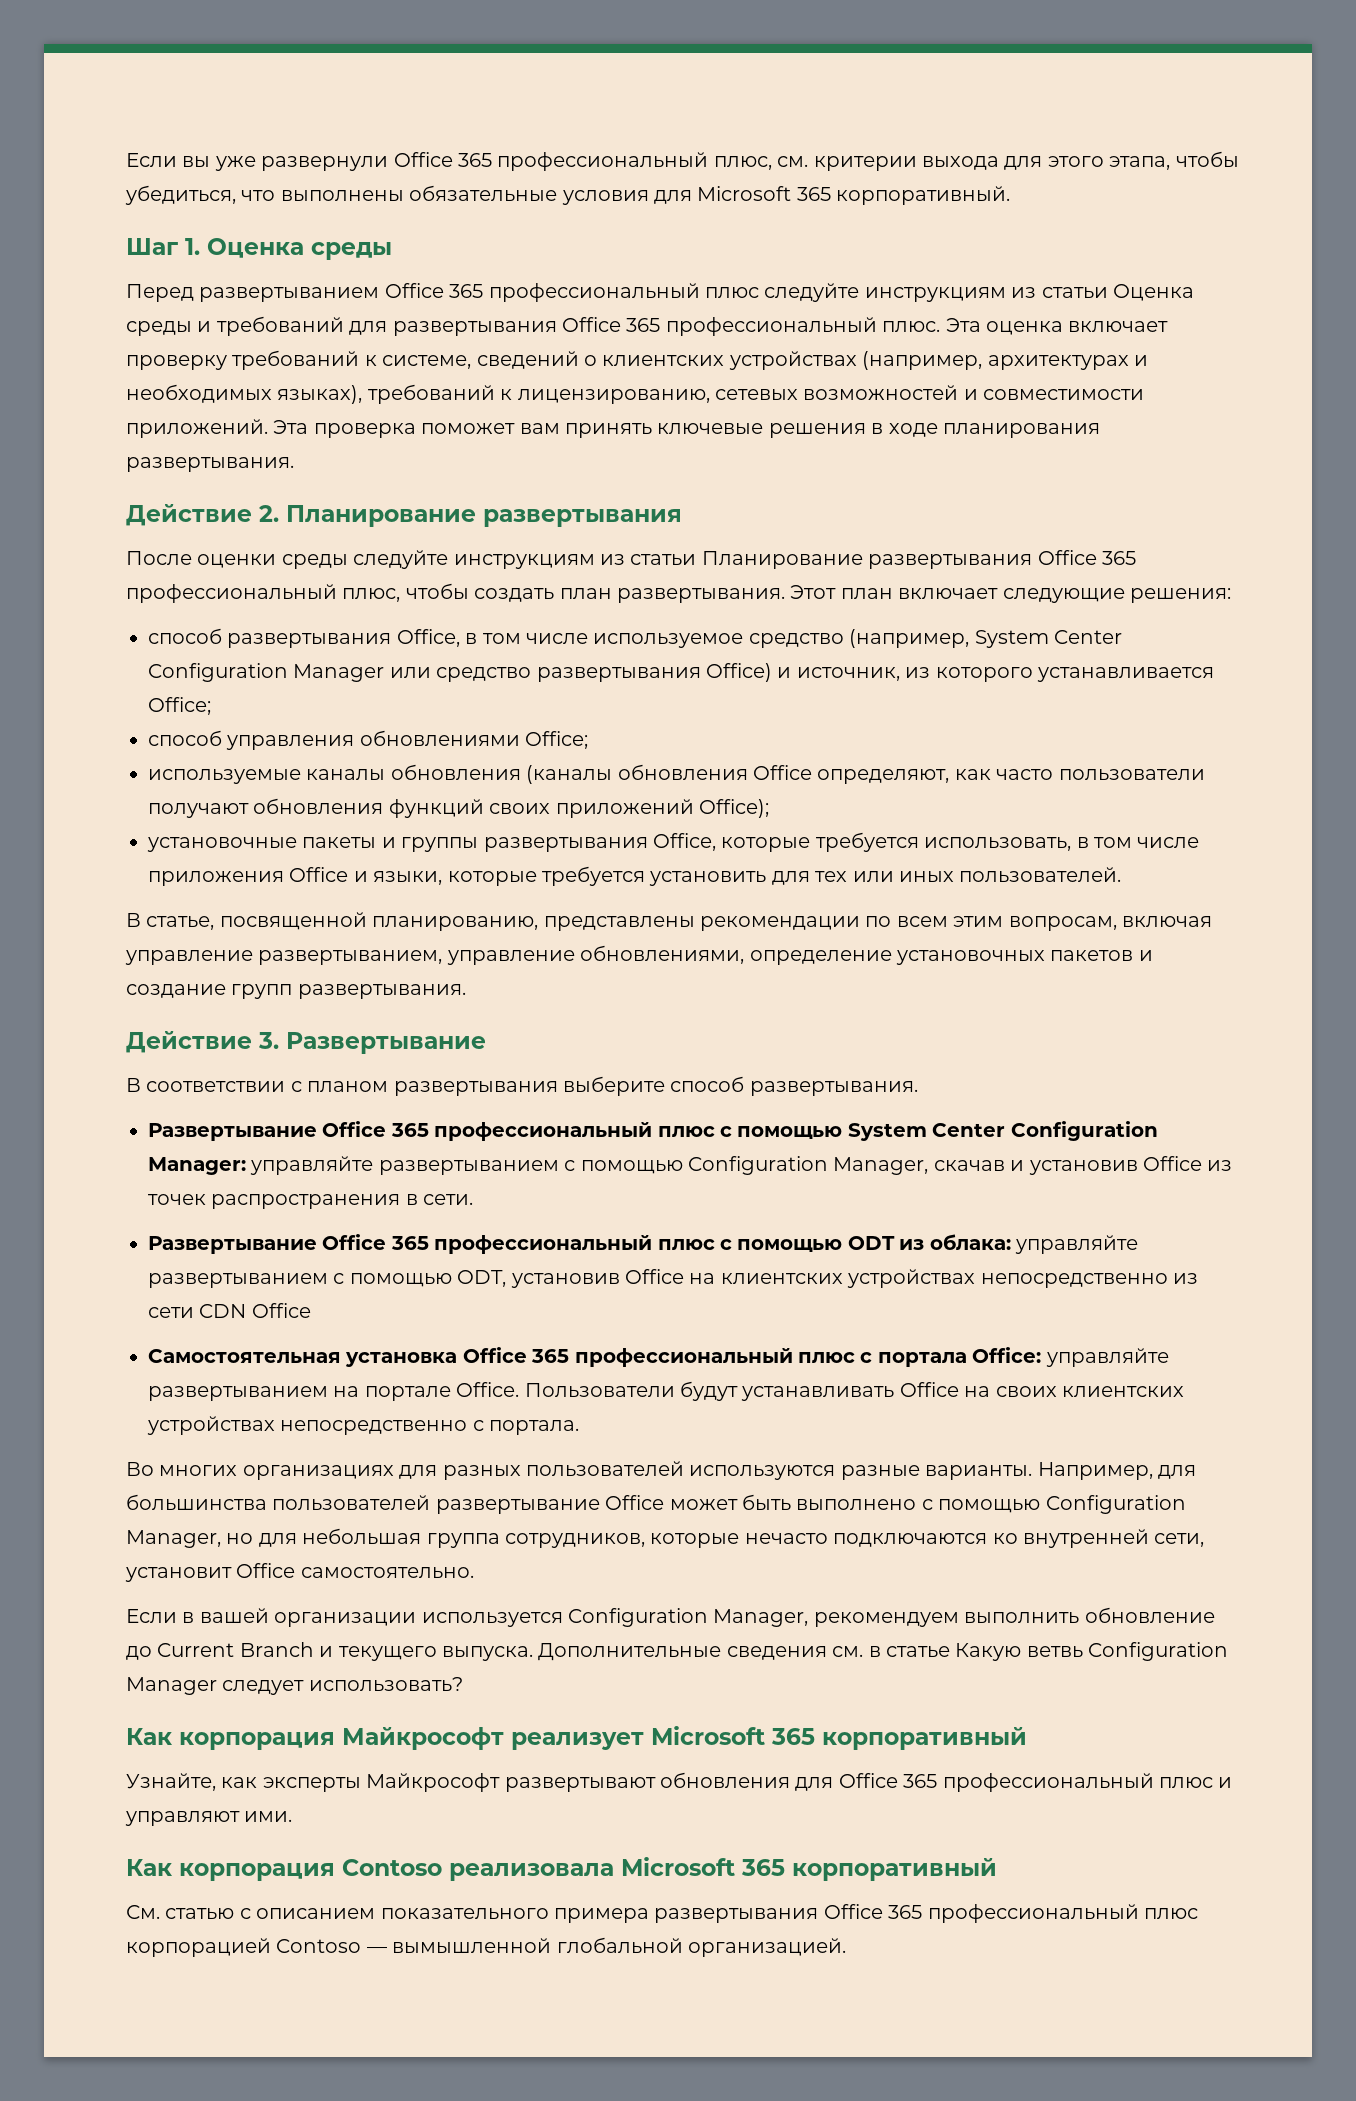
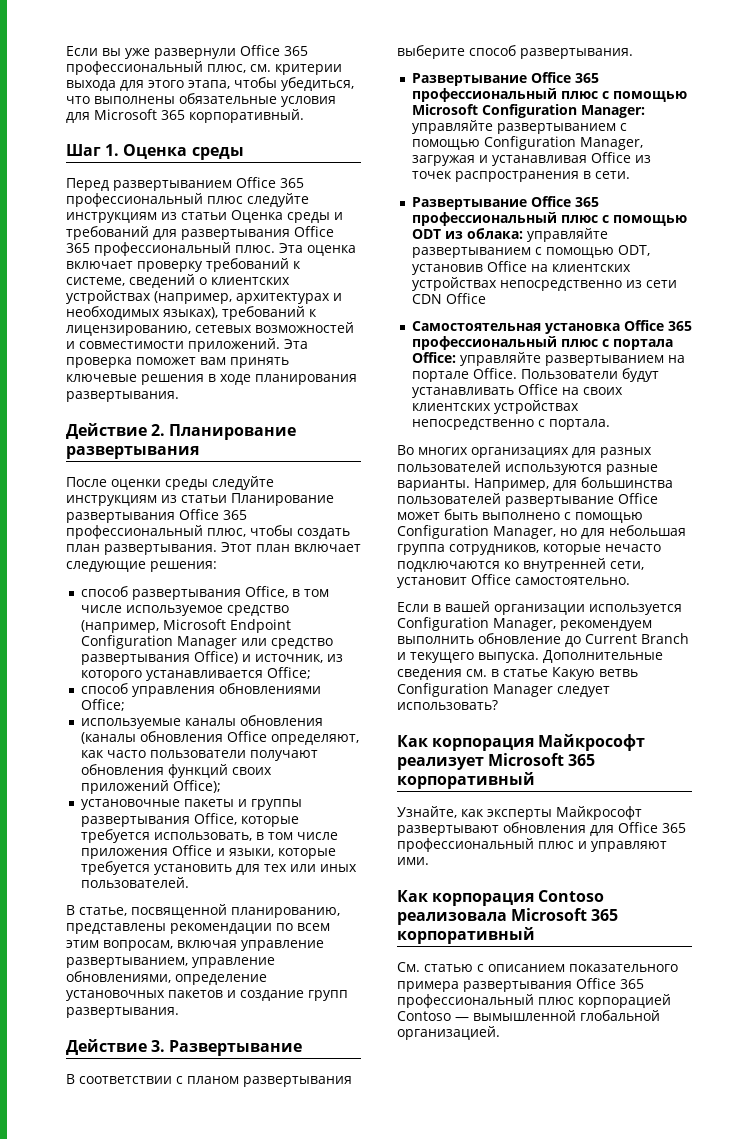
[974,630,1122,648] System Center -> [162,619,291,633] Microsoft Endpoint
[847,1123,1006,1141] System Center -> [411,104,478,115] Microsoft
[933,1160,1138,1175] скачав и установив -> [411,155,587,166] загружая и устанавливая

